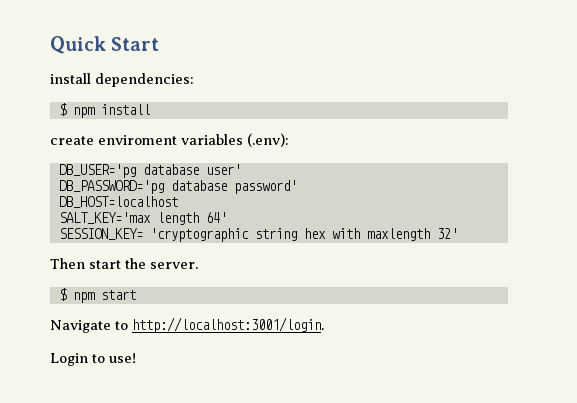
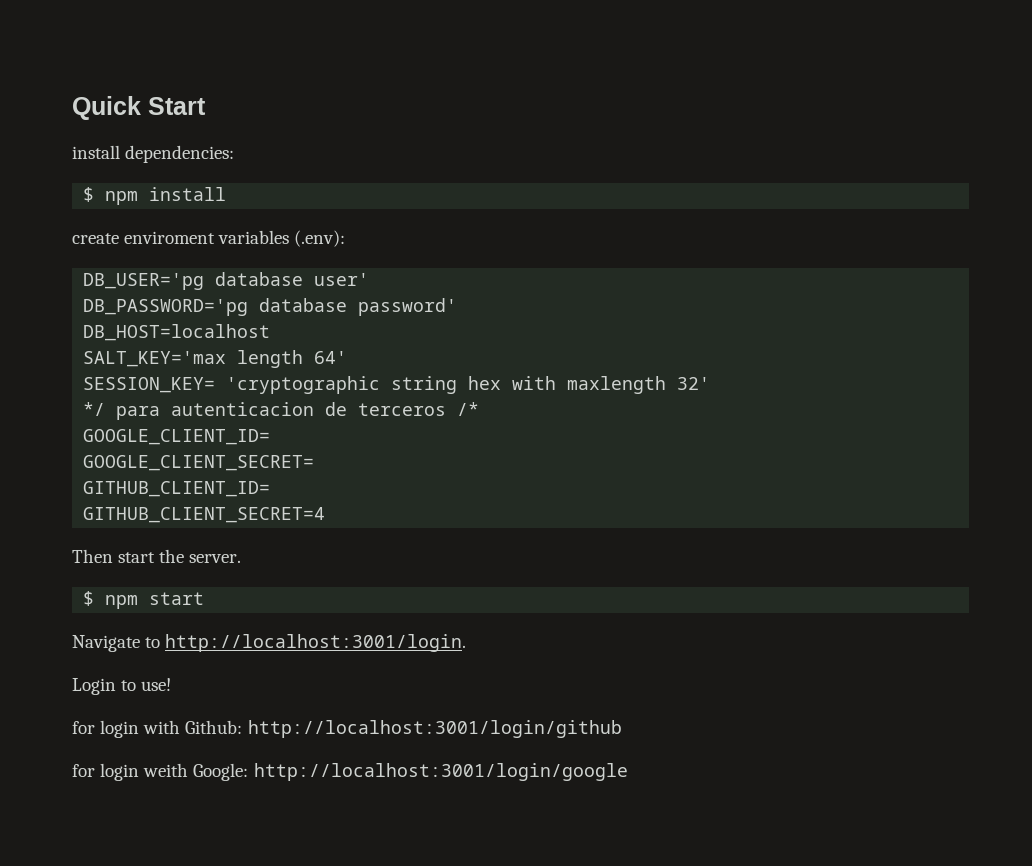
(458, 233) none -> [83,402,480,420] [83,429,271,445] [83,455,315,471] [83,481,271,497] [83,507,326,523] // */ para autenticacion de terceros /* // GOOGLE_CLIENT_ID= // GOOGLE_CLIENT_SECRET= // GITHUB_CLIENT_ID= // GITHUB_CLIENT_SECRET=4
(136, 358) none -> [72,720,622,738] [72,763,628,781] // for login with Github: http://localhost:3001/login/github // for login weith Google: http://localhost:3001/login/google

